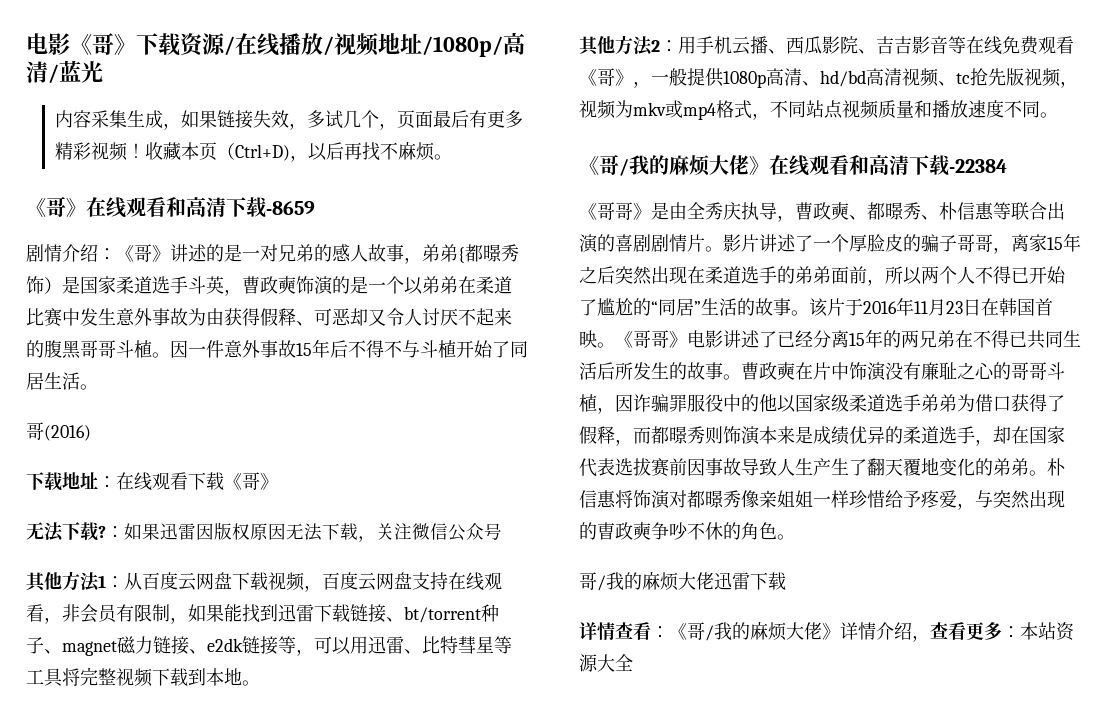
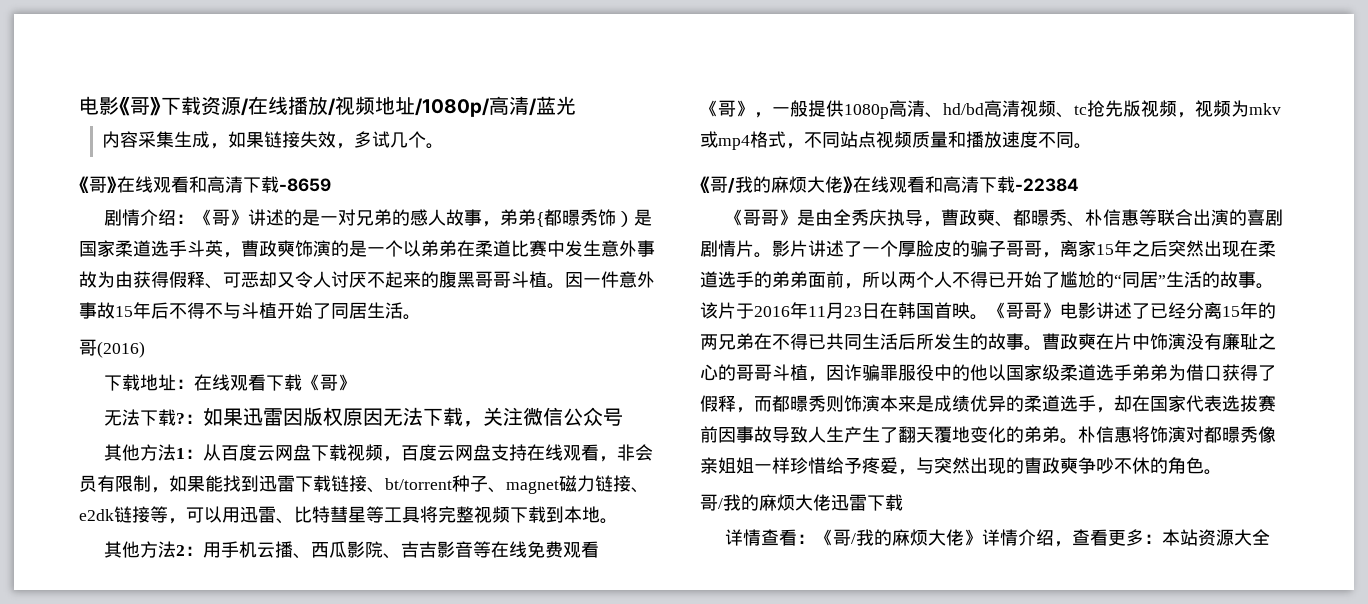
[378,110,523,130] [54,141,434,162] ，页面最后有更多精彩视频！收藏本页（Ctrl+D)，以后再找不麻烦 -> (427, 139) none

